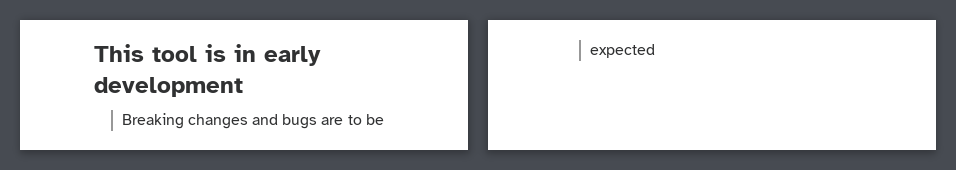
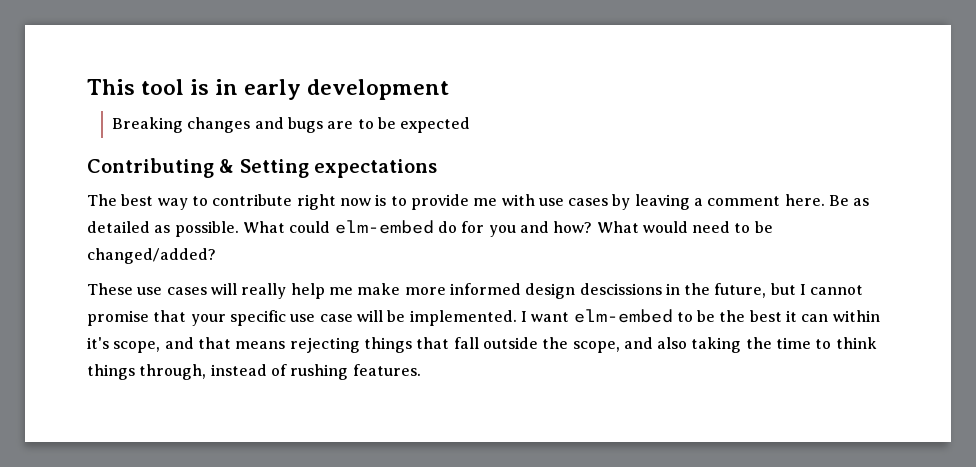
(655, 51) none -> [87,158,438,178] [87,194,870,210] [87,220,773,237] [87,248,216,264] [87,283,864,299] [87,309,880,326] [87,337,877,353] [87,364,421,380] // Contributing & Setting expectations // The best way to contribute right now is to provide me with use cases by leaving a comment here. Be as detailed as possible. What could elm-embed do for you and how? What would need to be changed/added? // These use cases will really help me make more informed design descissions in the future, but I cannot promise that your specific use case will be implemented. I want elm-embed to be the best it can within it's scope, and that means rejecting things that fall outside the scope, and also taking the time to think things through, instead of rushing features.

